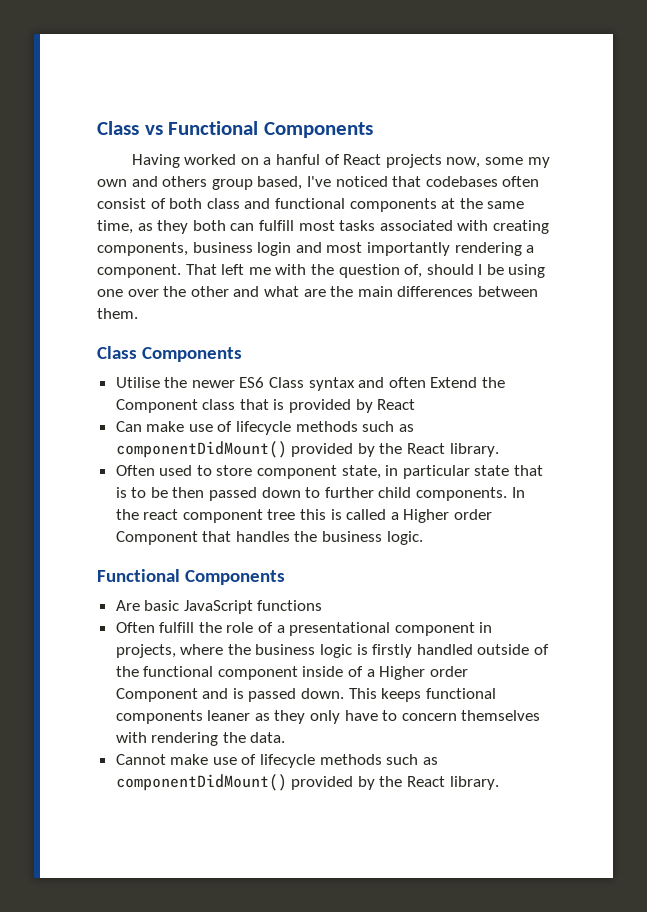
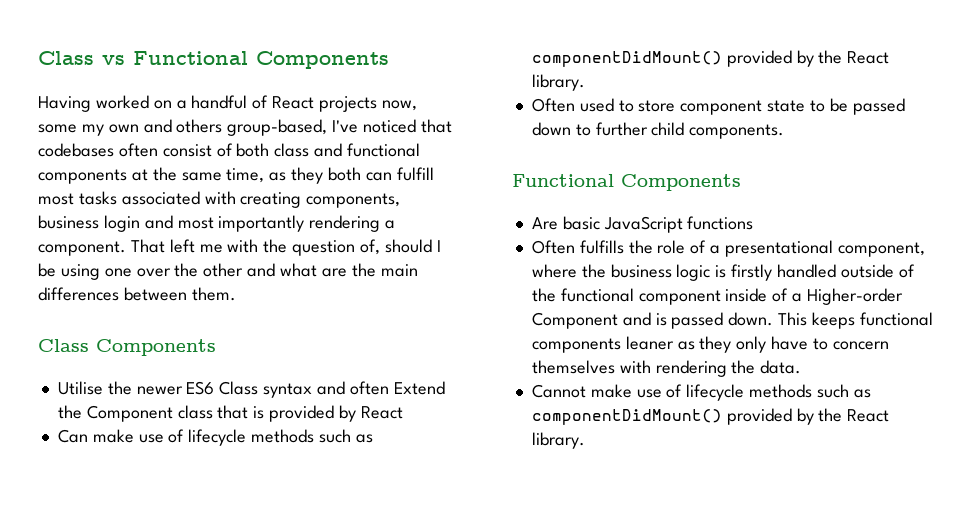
[276,154,321,165] hanful -> [191,95,248,109] handful
[211,176,303,190] group based, -> [227,119,328,136] group-based,
[341,465,544,479] [115,487,127,498] state, in particular state that is -> [767,100,806,112] state
[172,487,205,498] then -> (848, 105) none
[511,487,525,498] [115,509,493,523] [115,531,423,545] In the react component tree this is called a Higher order Component that handles the business logic. -> (785, 131) none
[159,622,195,633] fulfill -> [579,240,624,254] fulfills
[394,622,493,636] [115,644,176,658] component in projects, -> [837,242,925,257] component,
[379,666,468,680] Higher order -> [806,288,903,305] Higher-order

